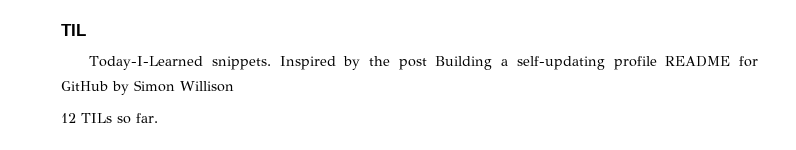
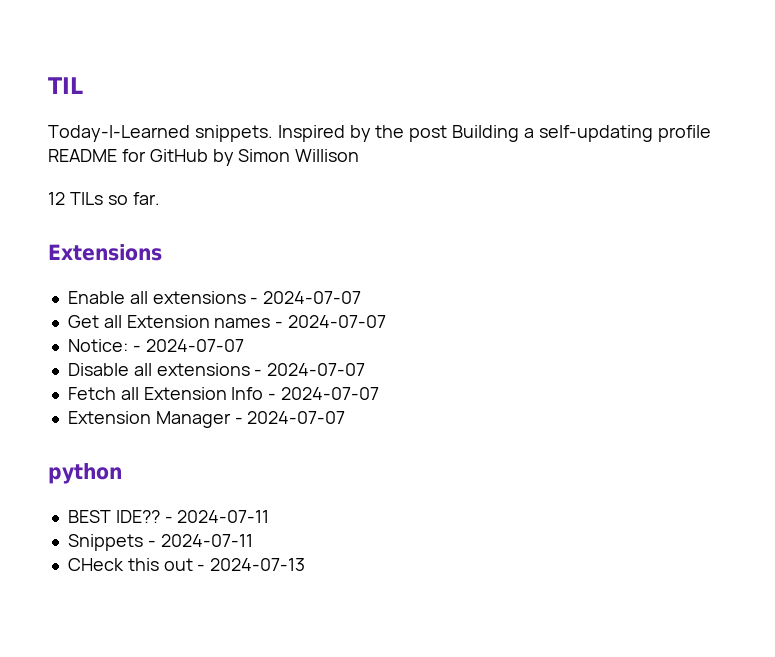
(158, 118) none -> [48,244,162,261] [67,291,362,304] [67,315,387,328] [67,339,244,352] [67,363,366,376] [67,387,380,400] [67,411,346,428] [48,463,122,484] [67,510,270,523] [67,534,253,551] [67,558,306,571] // Extensions // Enable all extensions - 2024-07-07 // Get all Extension names - 2024-07-07 // Notice: - 2024-07-07 // Disable all extensions - 2024-07-07 // Fetch all Extension Info - 2024-07-07 // Extension Manager - 2024-07-07 // python // BEST IDE?? - 2024-07-11 // Snippets - 2024-07-11 // CHeck this out - 2024-07-13

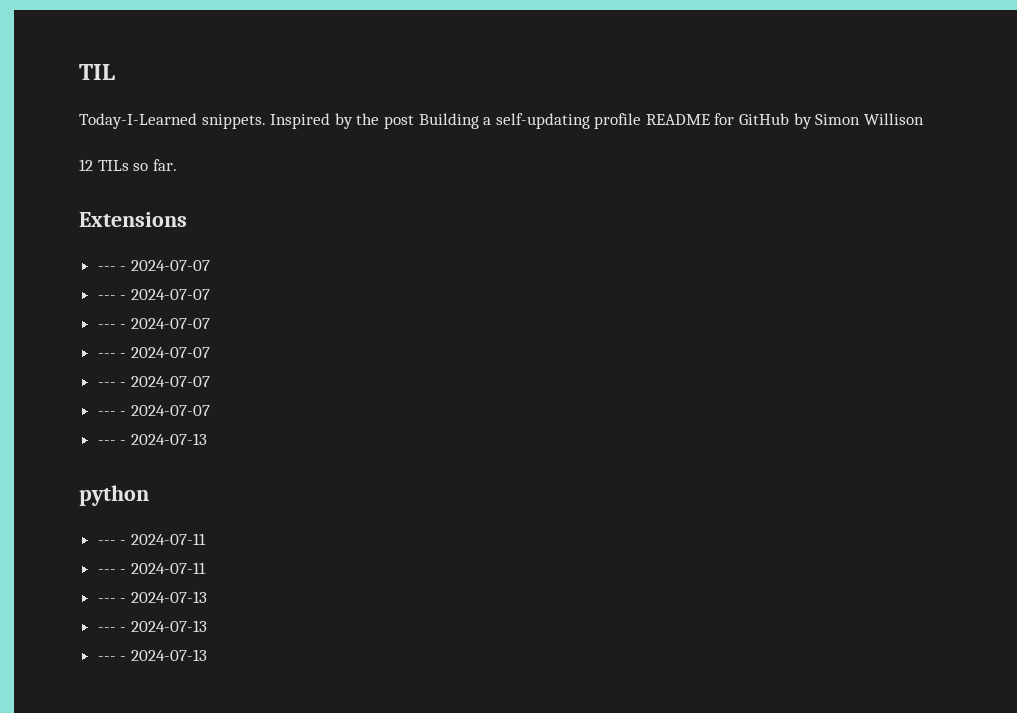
[67,291,362,304] [67,315,387,328] [67,339,244,352] [67,363,366,376] [67,387,380,400] [67,411,346,428] Enable all extensions - 2024-07-07 // Get all Extension names - 2024-07-07 // Notice: - 2024-07-07 // Disable all extensions - 2024-07-07 // Fetch all Extension Info - 2024-07-07 // Extension Manager - 2024-07-07 -> [97,260,210,271] [97,289,210,300] [97,318,210,329] [97,347,210,358] [97,376,210,387] [97,405,210,416] [97,433,207,445] --- - 2024-07-07 // --- - 2024-07-07 // --- - 2024-07-07 // --- - 2024-07-07 // --- - 2024-07-07 // --- - 2024-07-07 // --- - 2024-07-13
[67,510,270,523] [67,534,253,551] [67,558,306,571] BEST IDE?? - 2024-07-11 // Snippets - 2024-07-11 // CHeck this out - 2024-07-13 -> [97,533,206,545] [97,562,206,574] [97,591,207,603] [97,620,207,632] [97,649,207,661] --- - 2024-07-11 // --- - 2024-07-11 // --- - 2024-07-13 // --- - 2024-07-13 // --- - 2024-07-13

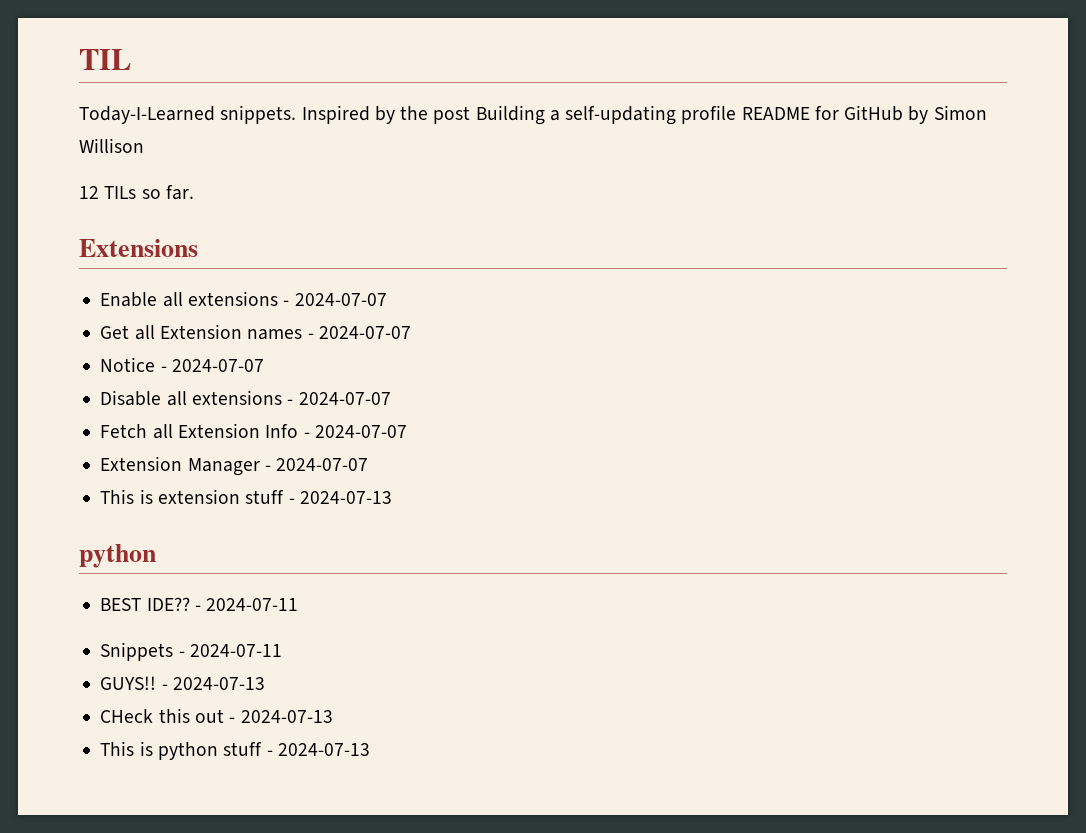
[97,260,210,271] [97,289,210,300] [97,318,210,329] [97,347,210,358] [97,376,210,387] [97,405,210,416] [97,440,116,445] --- - 2024-07-07 // --- - 2024-07-07 // --- - 2024-07-07 // --- - 2024-07-07 // --- - 2024-07-07 // --- - 2024-07-07 // --- -> [100,291,387,307] [100,324,411,340] [100,357,264,372] [100,390,391,406] [100,423,407,439] [100,456,369,476] [100,489,285,504] Enable all extensions - 2024-07-07 // Get all Extension names - 2024-07-07 // Notice - 2024-07-07 // Disable all extensions - 2024-07-07 // Fetch all Extension Info - 2024-07-07 // Extension Manager - 2024-07-07 // This is extension stuff
[97,533,206,545] [97,562,206,574] [97,591,207,603] [97,620,207,632] [97,656,116,661] --- - 2024-07-11 // --- - 2024-07-11 // --- - 2024-07-13 // --- - 2024-07-13 // --- -> [100,597,299,611] [100,642,282,661] [100,676,265,690] [100,708,333,723] [100,741,263,760] BEST IDE?? - 2024-07-11 // Snippets - 2024-07-11 // GUYS!! - 2024-07-13 // CHeck this out - 2024-07-13 // This is python stuff

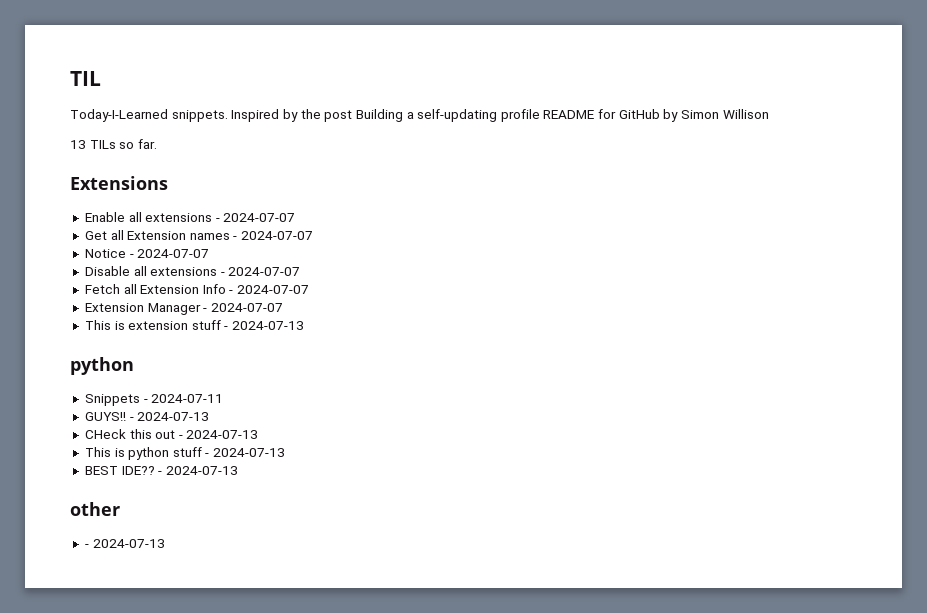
[79,186,99,199] 12 -> [70,140,86,149] 13
[100,597,299,611] // BEST IDE?? - 2024-07-11 -> (134, 366) none
(370, 749) none -> [84,466,238,475] [70,502,120,516] [84,539,165,548] // BEST IDE?? - 2024-07-13 // other // - 2024-07-13

